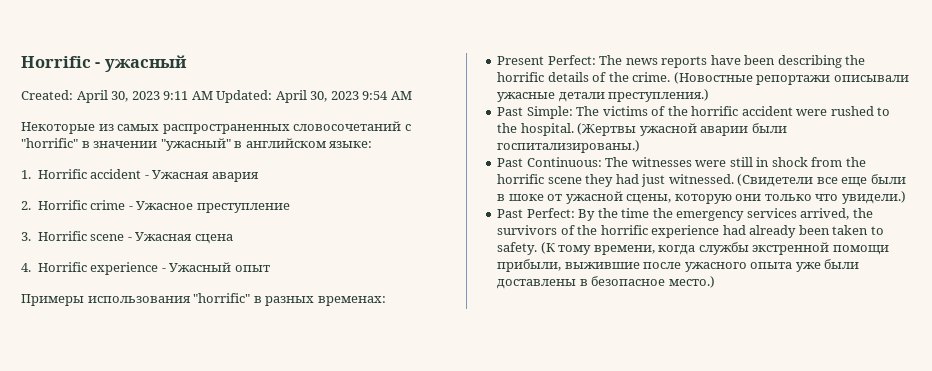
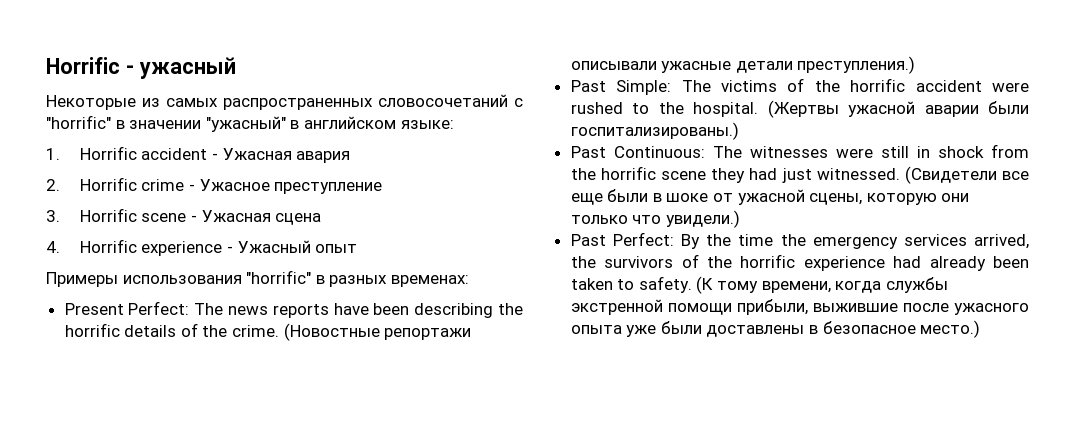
[21,90,412,103] // Created: April 30, 2023 9:11 AM Updated: April 30, 2023 9:54 AM -> (236, 68) none

